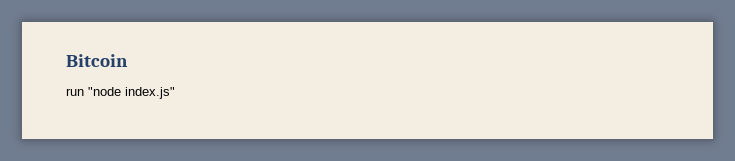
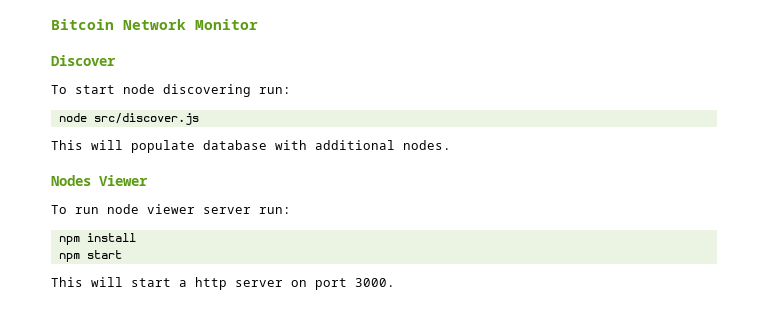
[66,87,175,99] // run "node index.js" -> [123,19,258,30] [51,55,116,66] [51,84,291,97] [58,113,199,125] [51,140,451,153] [51,175,148,186] [51,204,291,214] [58,233,136,245] [58,250,122,262] [51,277,395,290] Network Monitor // Discover // To start node discovering run: // node src/discover.js // This will populate database with additional nodes. // Nodes Viewer // To run node viewer server run: // npm install // npm start // This will start a http server on port 3000.

